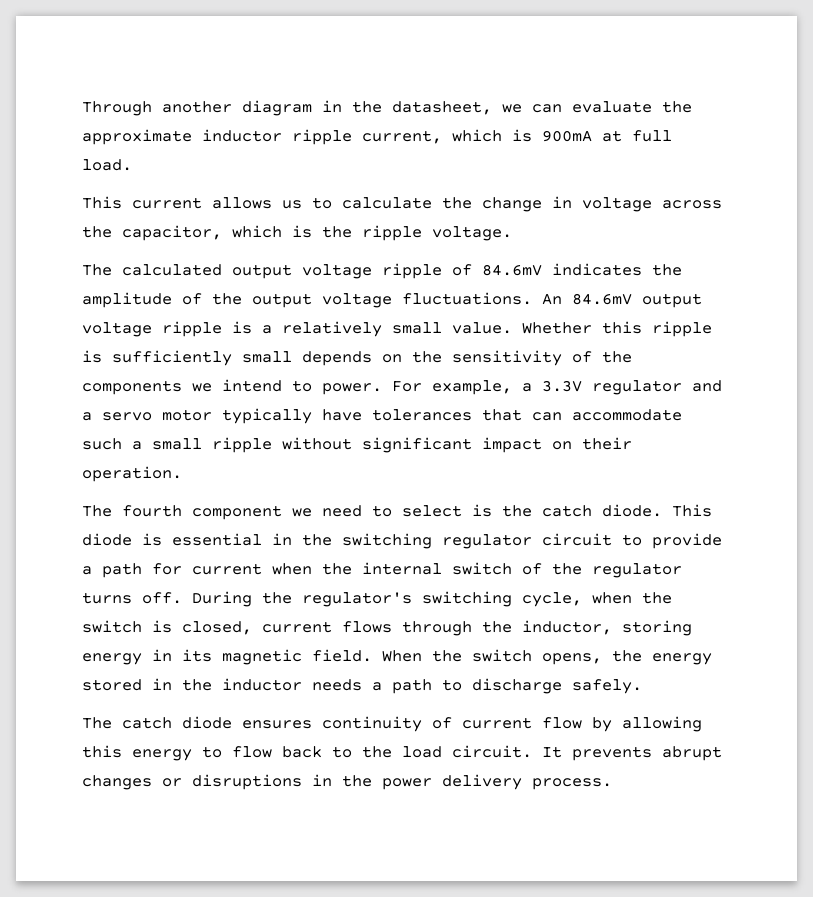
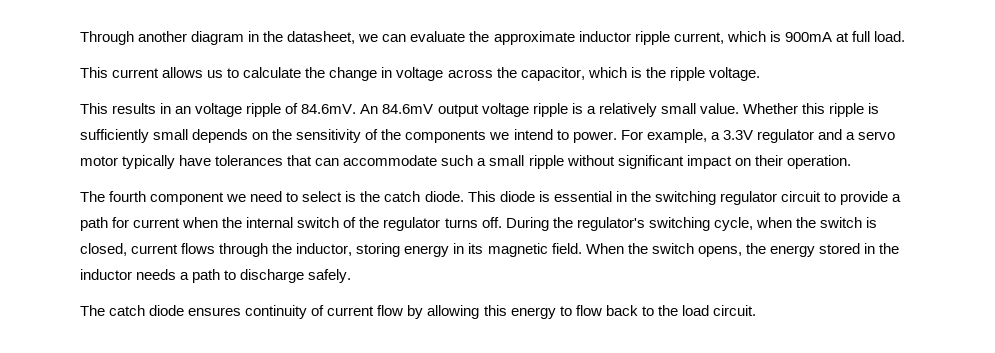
[82,263,682,279] [82,292,532,308] The calculated output voltage ripple of 84.6mV indicates the amplitude of the output voltage fluctuations. -> [80,103,357,117] This results in an voltage ripple of 84.6mV.
[542,746,722,761] [82,774,612,790] It prevents abrupt changes or disruptions in the power delivery process. -> (756, 310) none

